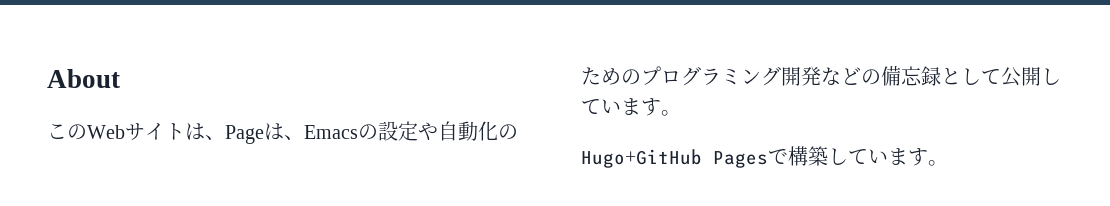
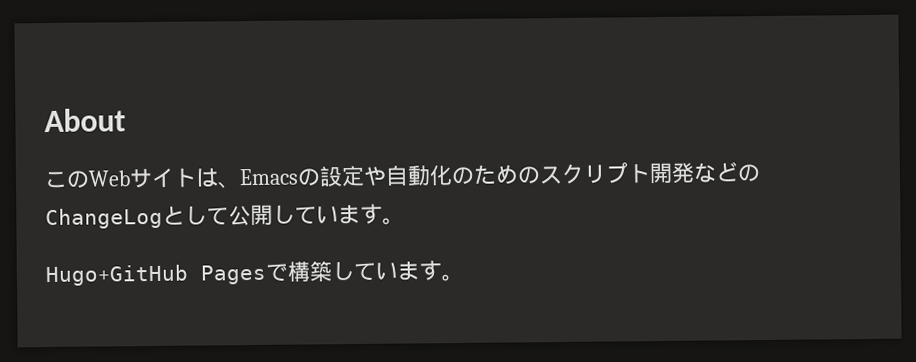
[225,123,304,144] Pageは、 -> (241, 185) none
[641,66,781,86] プログラミング -> [539,162,651,185] スクリプト
[881,66,941,86] 備忘録 -> [45,207,163,230] ChangeLog

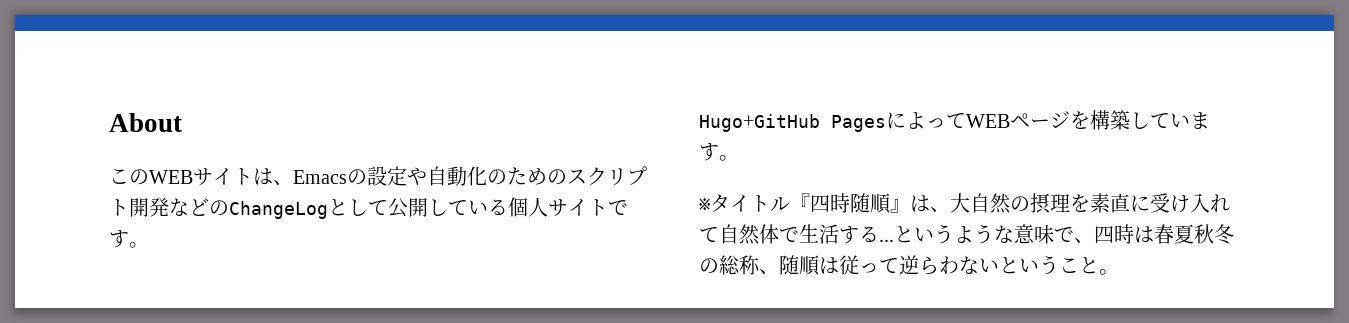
[88,170,131,187] Web -> [149,170,193,184] WEB
[338,204,361,225] ま -> [488,197,628,217] る個人サイトで
[265,263,288,282] で -> [886,111,1090,129] によってWEBページを
(464, 277) none -> [699,193,1230,214] [699,224,1234,245] [699,255,1119,276] // ※タイトル『四時随順』は、大自然の摂理を素直に受け入れて自然体で生活する...というような意味で、四時は春夏秋冬の総称、随順は従って逆らわないということ。

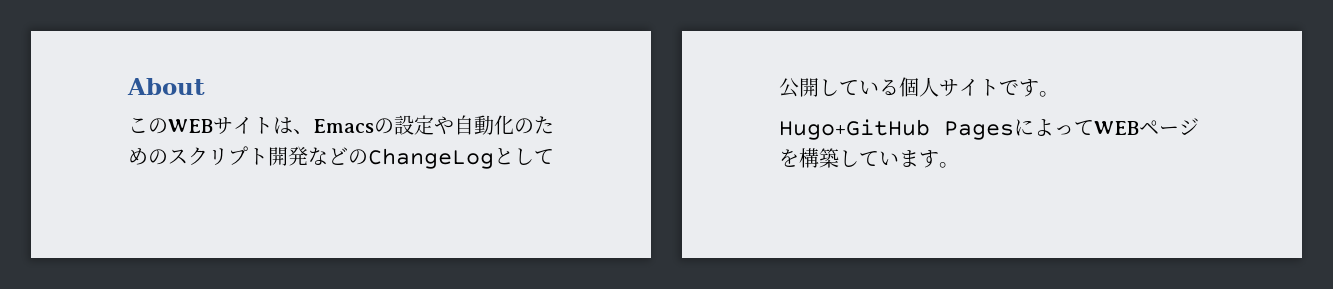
[699,193,1230,214] [699,224,1234,245] [699,255,1119,276] // ※タイトル『四時随順』は、大自然の摂理を素直に受け入れて自然体で生活する...というような意味で、四時は春夏秋冬の総称、随順は従って逆らわないということ。 -> (959, 165) none

